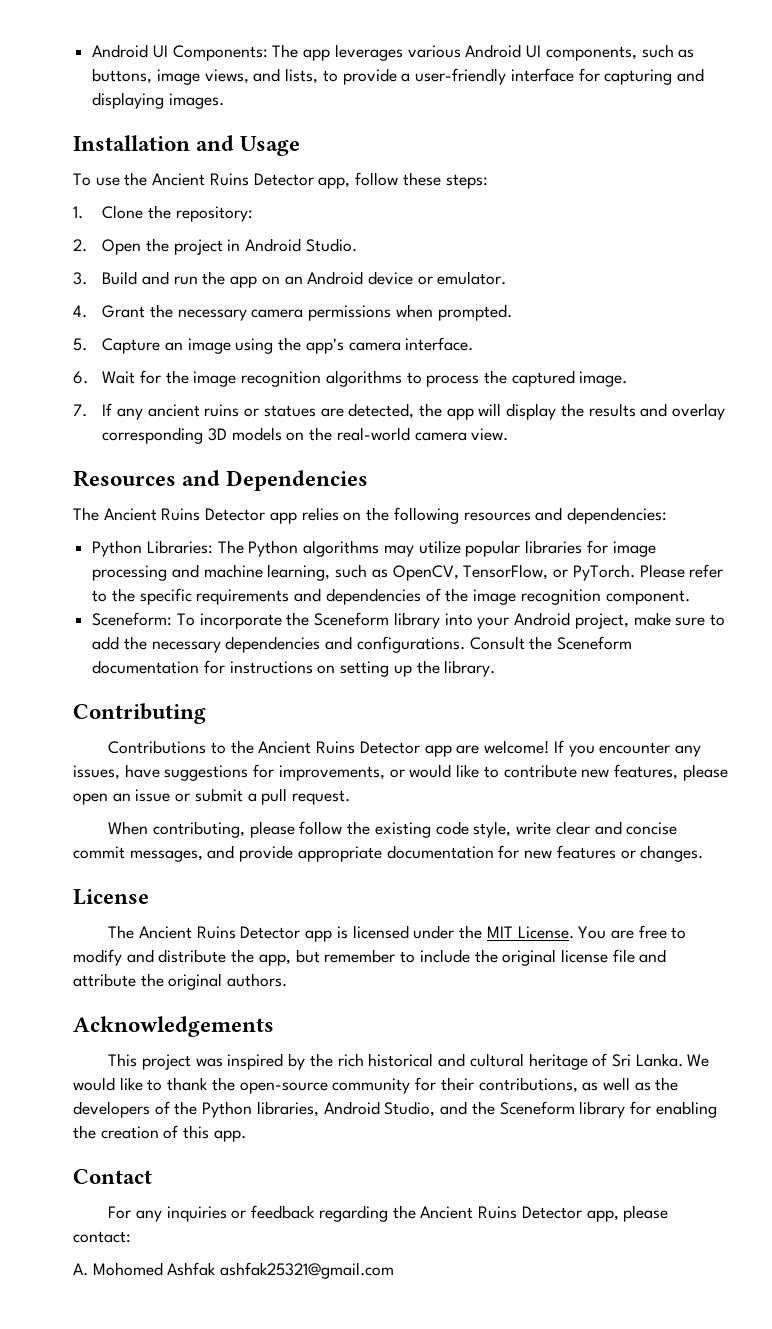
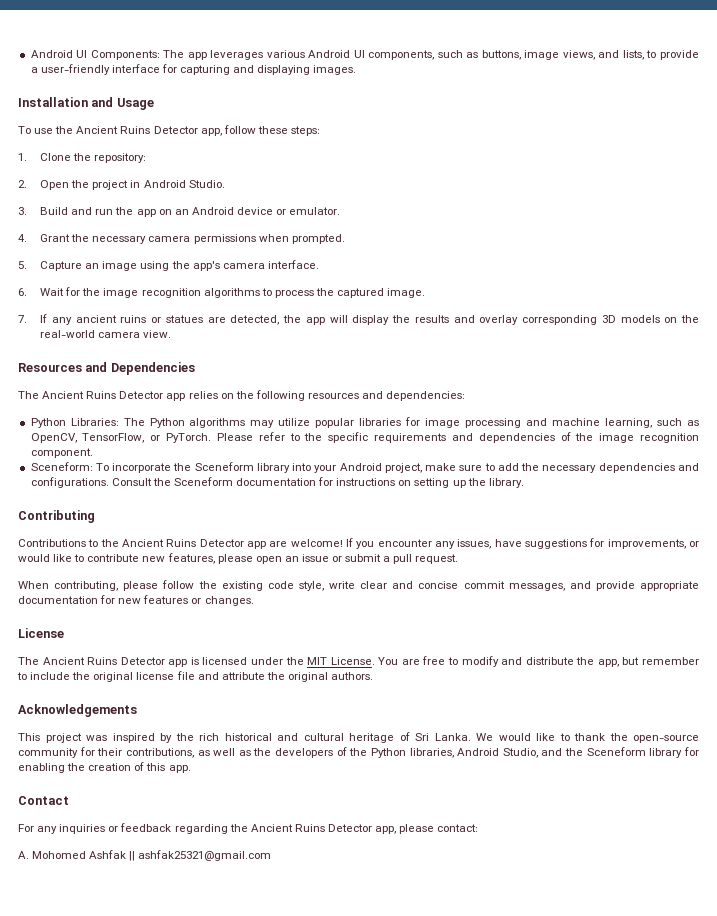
(217, 1269) none -> [129,851,136,861] ||

